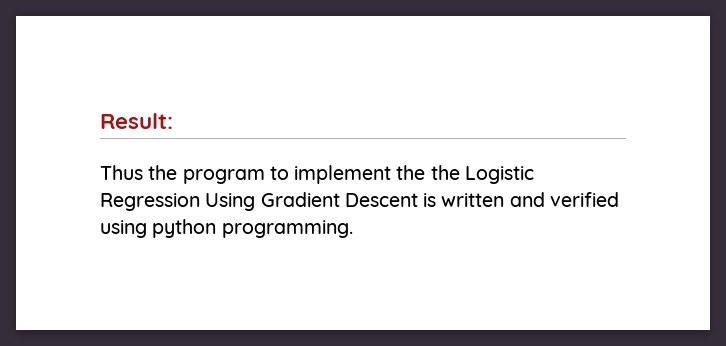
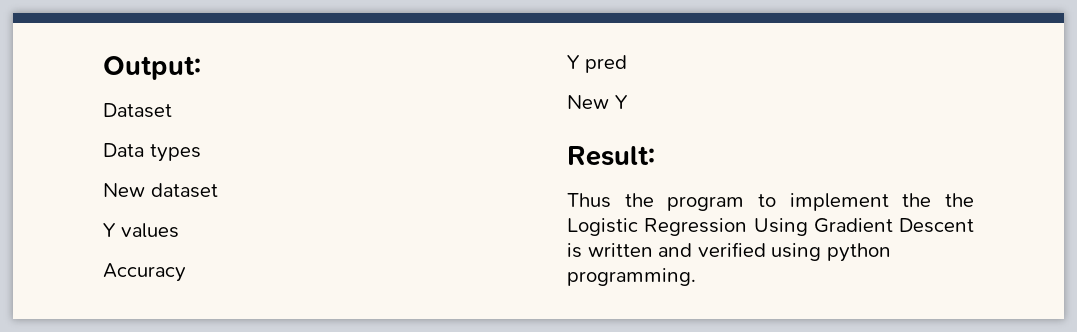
(100, 121) none -> [103,56,201,80] [103,103,172,118] [103,143,201,162] [103,183,218,198] [103,223,179,238] [103,263,186,282] [567,55,627,73] [567,95,628,109] Output: // Dataset // Data types // New dataset // Y values // Accuracy // Y pred // New Y //

